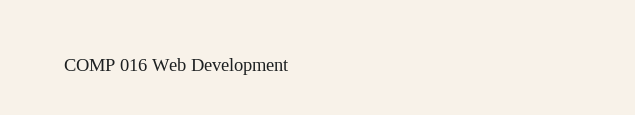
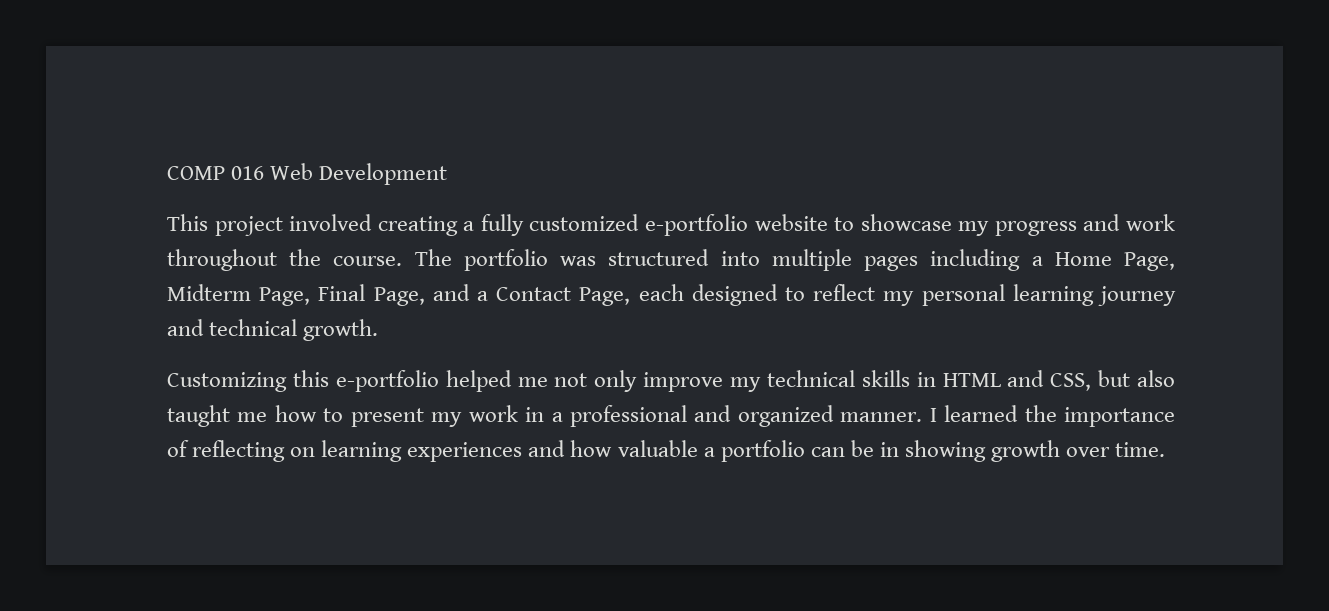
(289, 66) none -> [167,214,1175,236] [167,249,1176,271] [167,284,1177,306] [167,319,379,341] [167,370,1175,392] [167,405,1175,427] [167,440,1166,462] // This project involved creating a fully customized e-portfolio website to showcase my progress and work throughout the course. The portfolio was structured into multiple pages including a Home Page, Midterm Page, Final Page, and a Contact Page, each designed to reflect my personal learning journey and technical growth. // Customizing this e-portfolio helped me not only improve my technical skills in HTML and CSS, but also taught me how to present my work in a professional and organized manner. I learned the importance of reflecting on learning experiences and how valuable a portfolio can be in showing growth over time.

